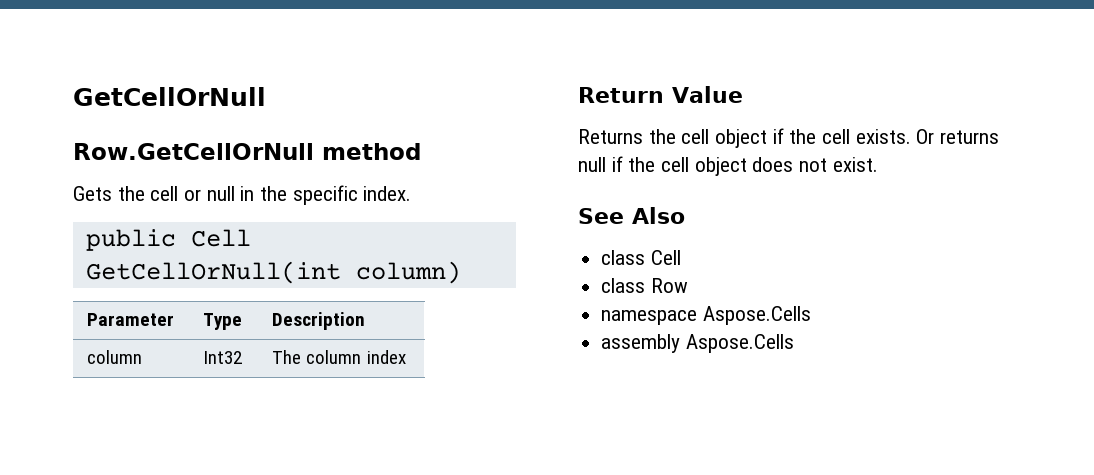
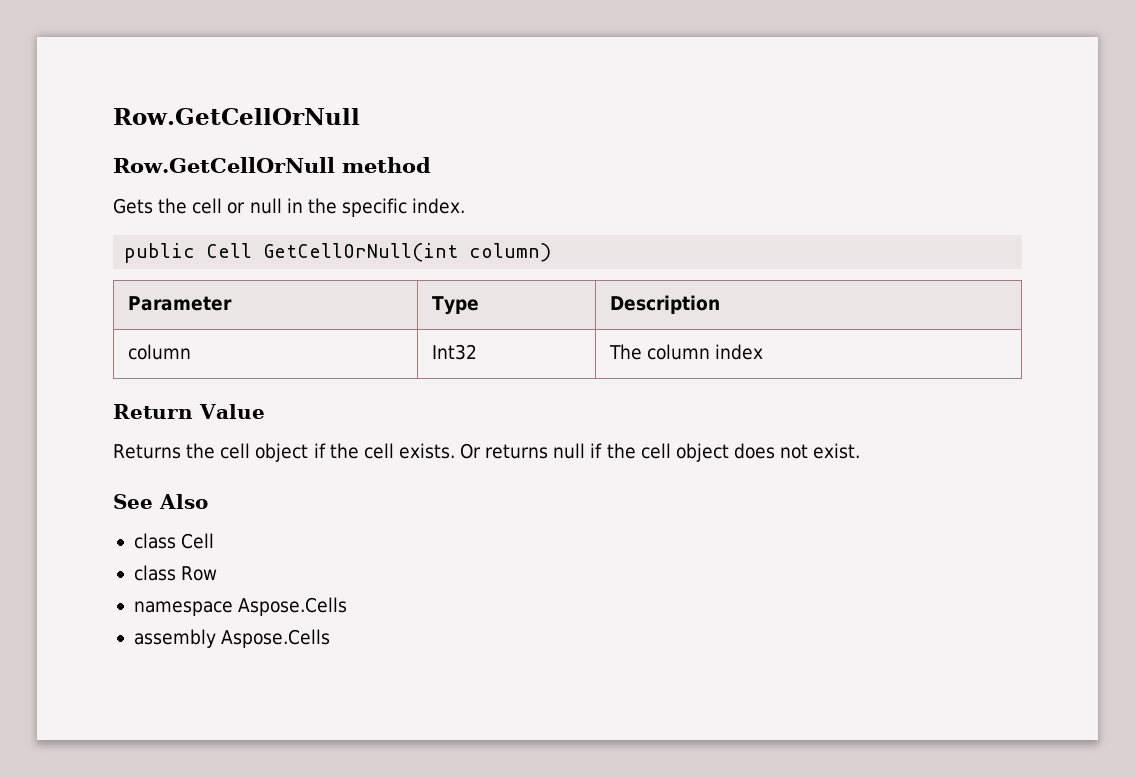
[73,87,266,106] GetCellOrNull -> [113,108,360,125] Row.GetCellOrNull

